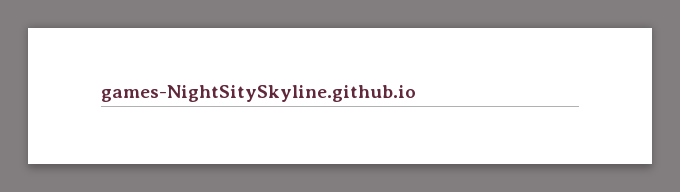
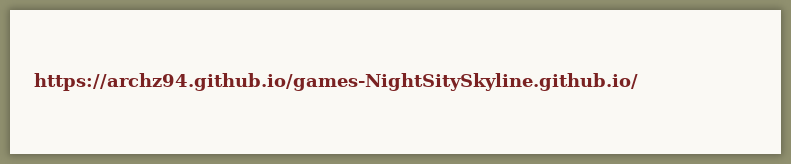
[101,85,416,102] games-NightSitySkyline.github.io -> [34,73,638,91] https://archz94.github.io/games-NightSitySkyline.github.io/

